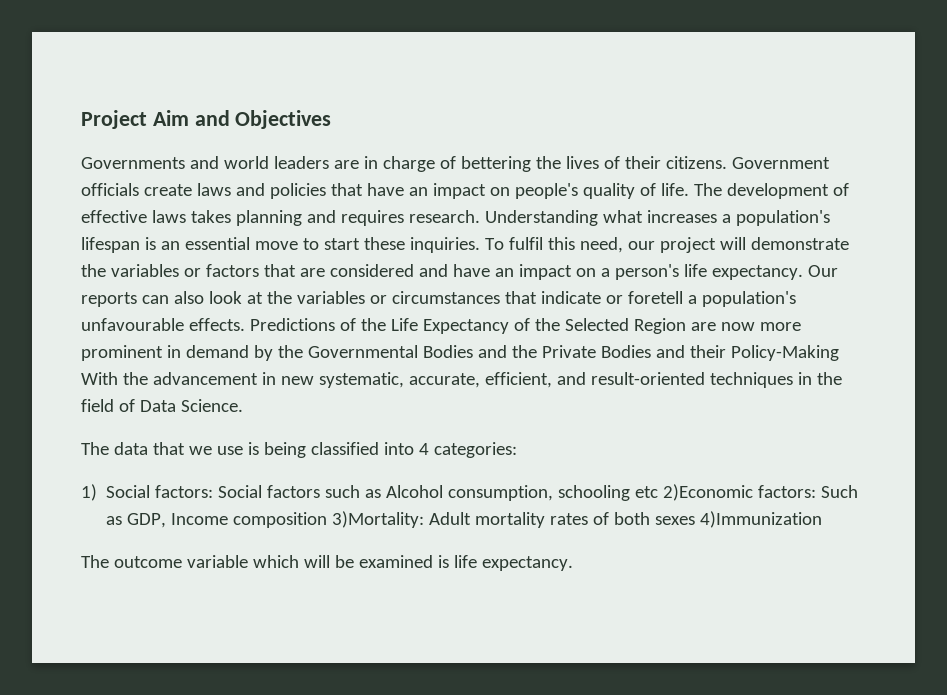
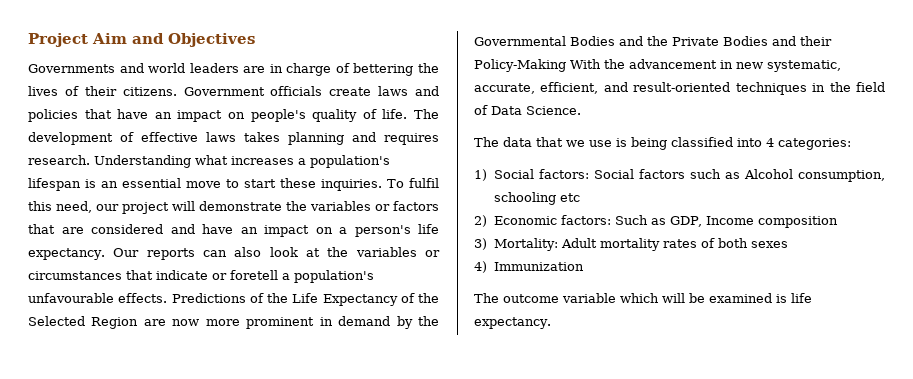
[663,484,754,501] 2)Economic -> [474,215,557,227] // 2) Economic
[332,511,425,528] 3)Mortality: -> [474,238,558,251] // 3) Mortality:
[700,511,823,528] 4)Immunization -> [474,261,584,273] // 4) Immunization

